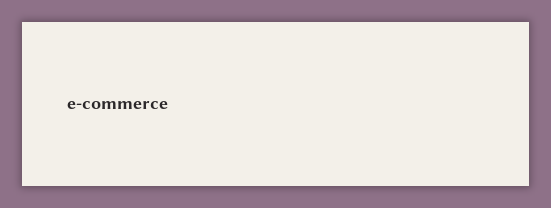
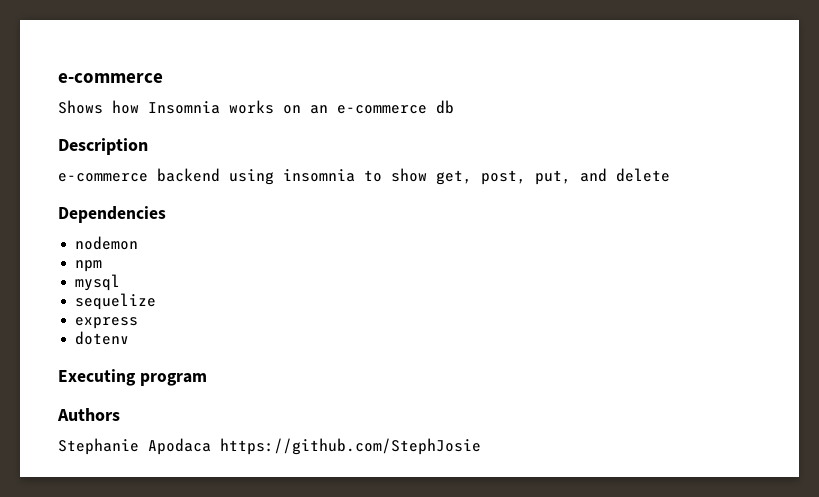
[67,101,168,109] e-commerce -> [58,73,163,83] [58,100,454,114] [58,138,148,155] [58,168,670,185] [58,206,166,223] [75,236,139,250] [75,260,103,272] [75,274,121,291] [75,293,157,310] [75,317,139,329] [75,331,130,345] [58,369,207,386] [57,408,120,421] [58,438,481,455] e-commerce // Shows how Insomnia works on an e-commerce db // Description // e-commerce backend using insomnia to show get, post, put, and delete // Dependencies // nodemon // npm // mysql // sequelize // express // dotenv // Executing program // Authors // Stephanie Apodaca https://github.com/StephJosie

